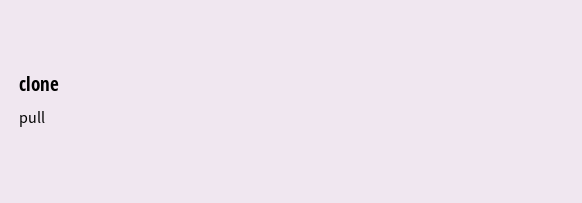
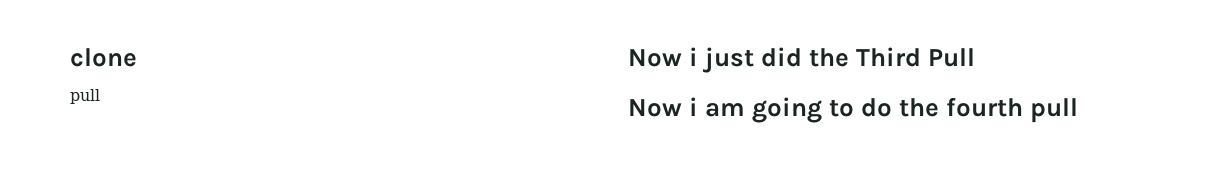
(45, 119) none -> [628,47,976,73] [628,97,1079,123] // Now i just did the Third Pull // Now i am going to do the fourth pull

